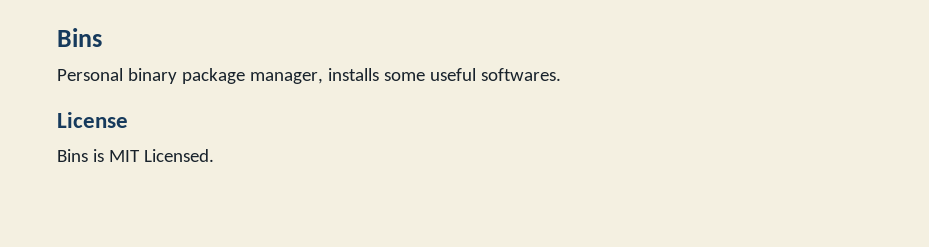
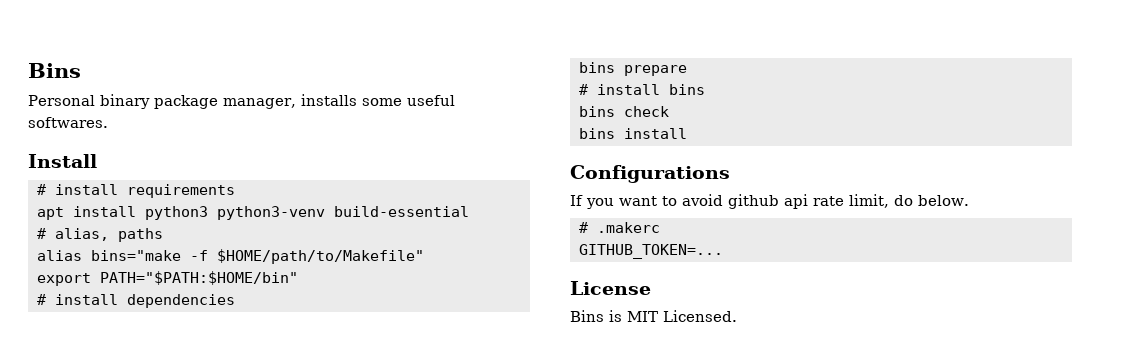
(561, 74) none -> [28,154,97,168] [37,184,235,198] [37,206,469,220] [37,228,163,242] [37,249,424,264] [37,271,298,286] [37,294,235,308] [579,62,687,76] [579,84,705,95] [579,106,669,117] [579,128,687,139] [570,165,730,183] [570,194,969,209] [579,222,660,233] [579,244,723,259] // Install // # install requirements // apt install python3 python3-venv build-essential // # alias, paths // alias bins="make -f $HOME/path/to/Makefile" // export PATH="$PATH:$HOME/bin" // # install dependencies // bins prepare // # install bins // bins check // bins install // Configurations // If you want to avoid github api rate limit, do below. // # .makerc // GITHUB_TOKEN=...

